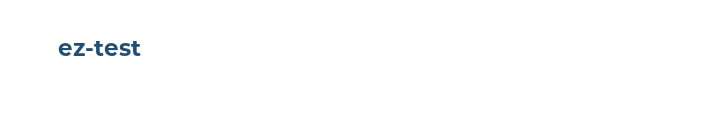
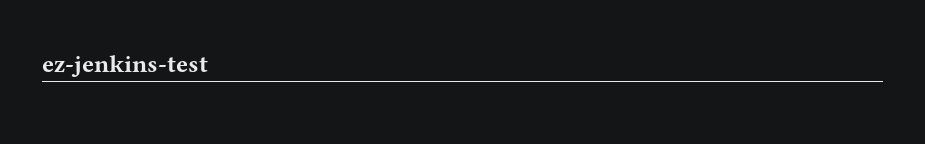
[58,41,141,56] ez-test -> [42,55,208,77] ez-jenkins-test

